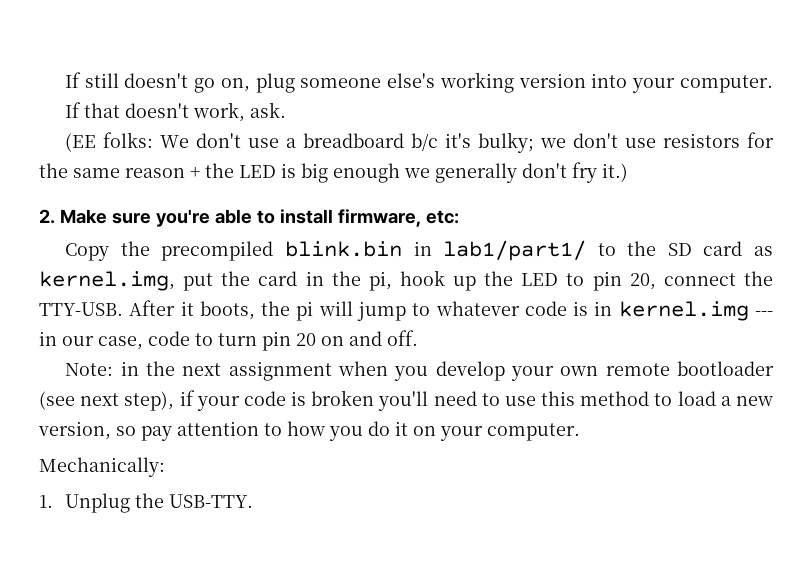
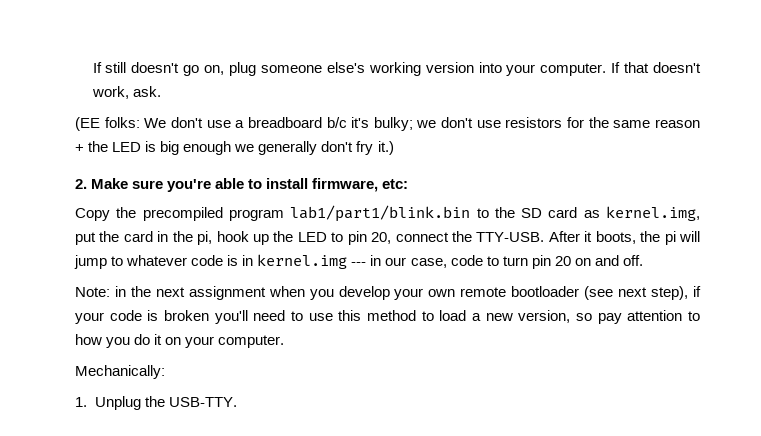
[284,240,587,261] blink.bin in lab1/part1/ -> [228,205,471,222] program lab1/part1/blink.bin

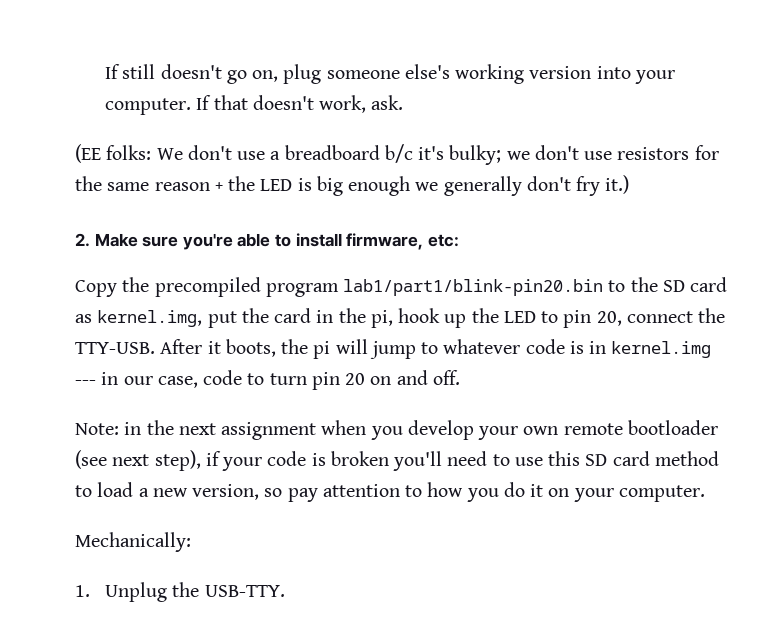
[290,205,471,222] lab1/part1/blink.bin -> [343,279,604,296] lab1/part1/blink-pin20.bin
(362, 315) none -> [585,451,650,466] SD card

